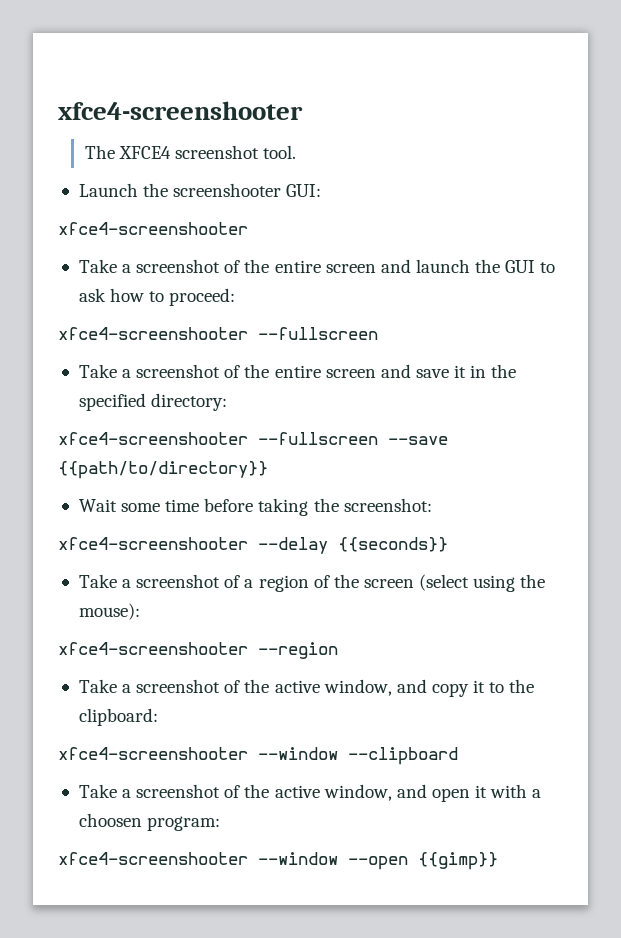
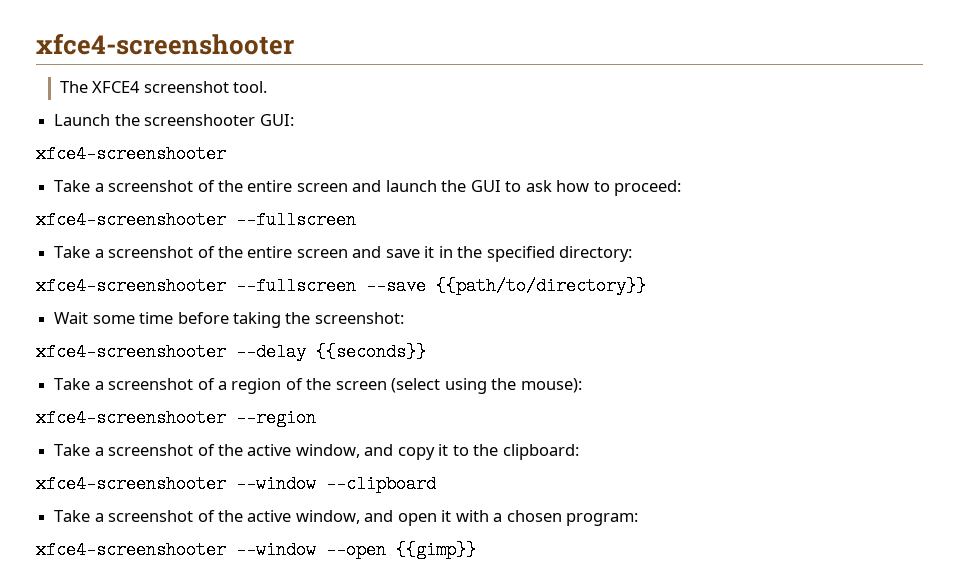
[78,813,142,827] choosen -> [506,510,562,522] chosen

